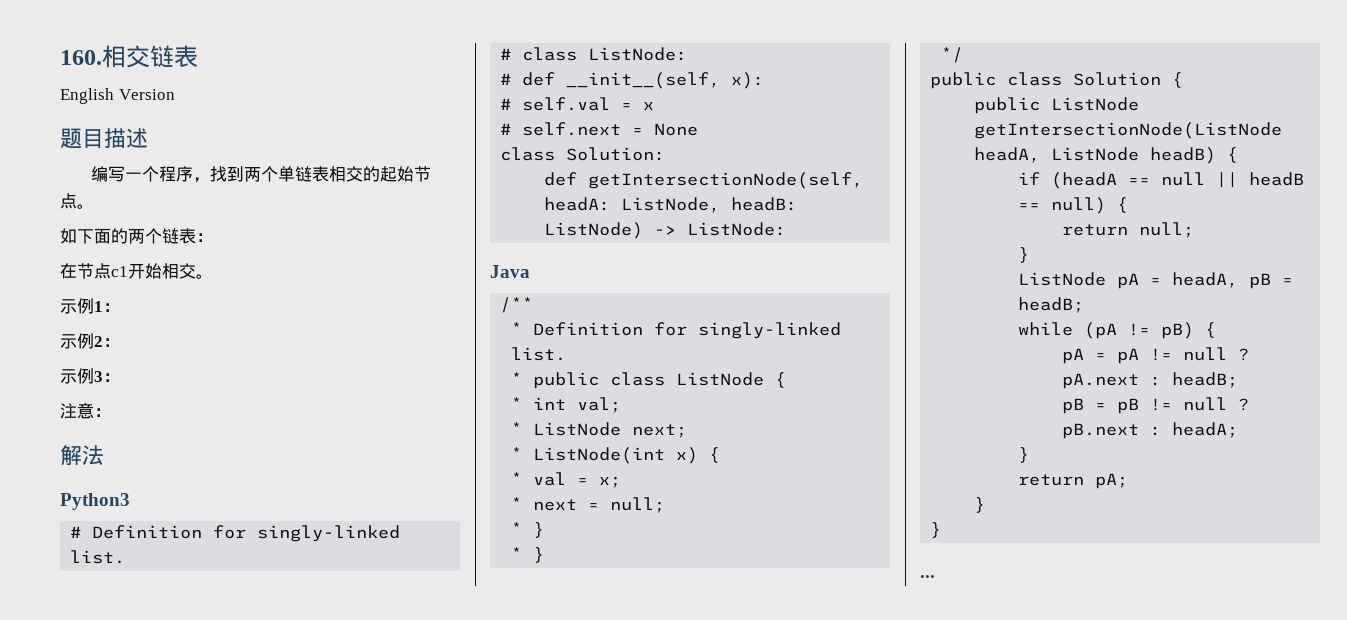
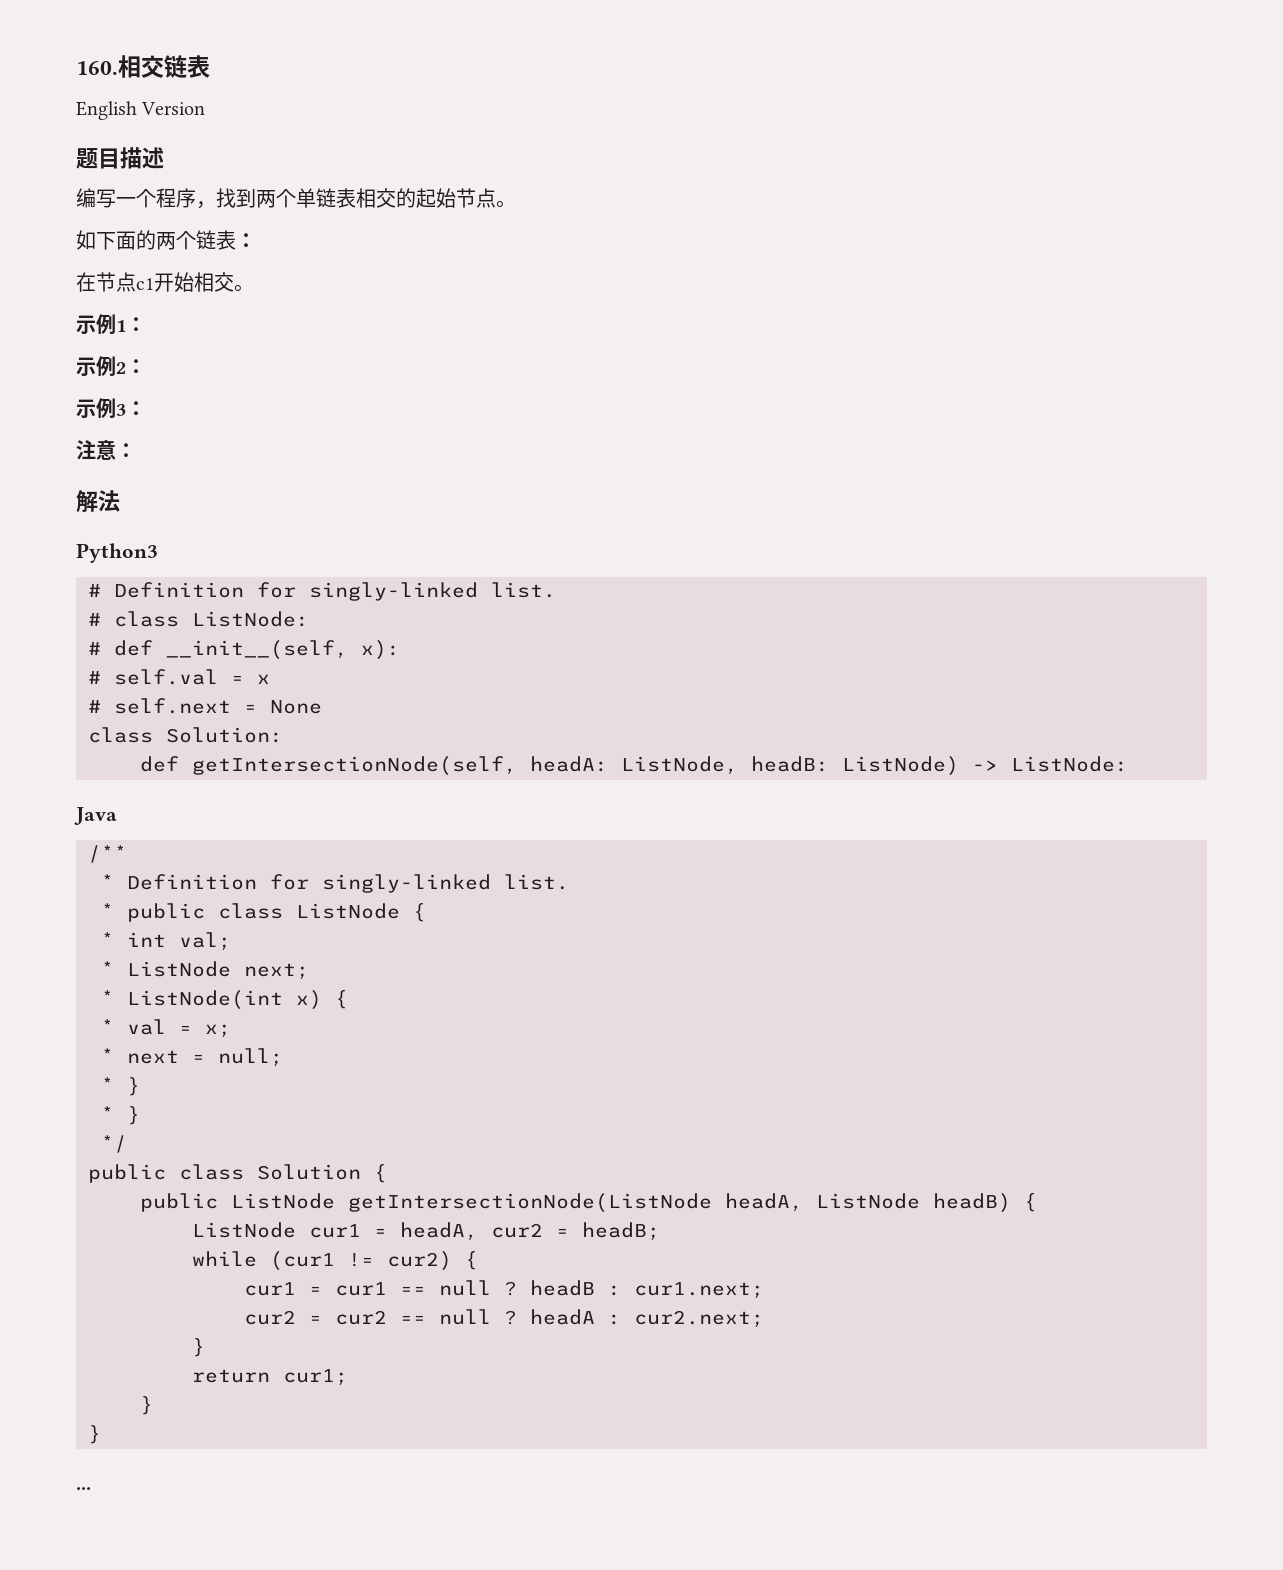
[1018,172,1305,189] [1018,197,1129,214] [1062,222,1195,238] [1018,247,1030,263] [1018,272,1140,289] // if (headA == null || headB == null) { // return null; // } // ListNode pA -> [192,1222,361,1238] // ListNode cur1
[1249,273,1272,289] pB -> [491,1223,543,1238] cur2
[1084,322,1217,339] [1062,347,1250,364] [1062,372,1239,389] [1062,397,1250,414] [1062,422,1239,439] (pA != pB) { // pA = pA != null ? pA.next : headB; // pB = pB != null ? pB.next : headA; -> [270,1251,478,1271] [244,1280,764,1299] [244,1309,764,1328] (cur1 != cur2) { // cur1 = cur1 == null ? headB : cur1.next; // cur2 = cur2 == null ? headA : cur2.next;
[1095,473,1129,489] pA; -> [283,1369,348,1386] cur1;

